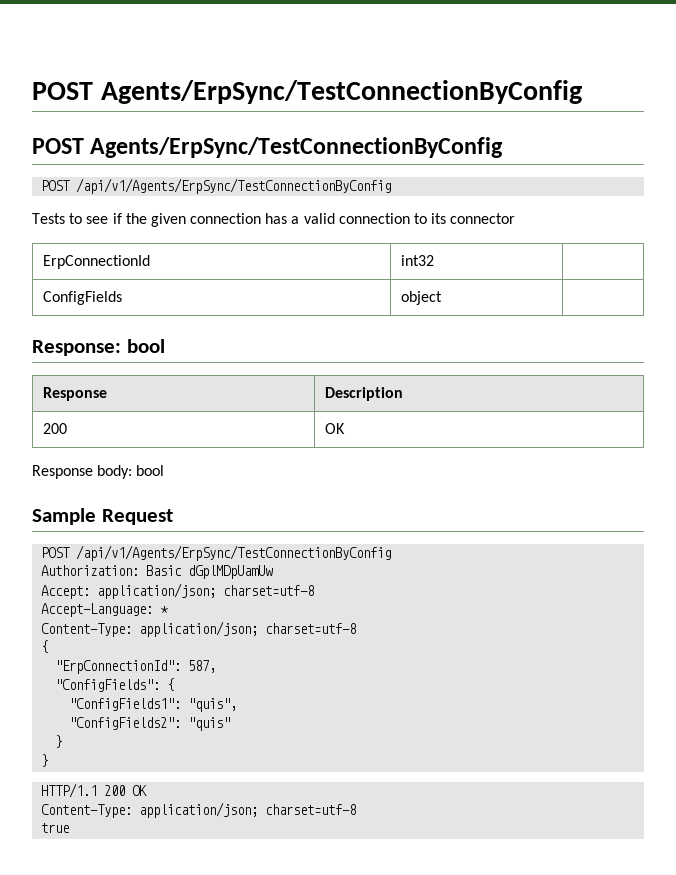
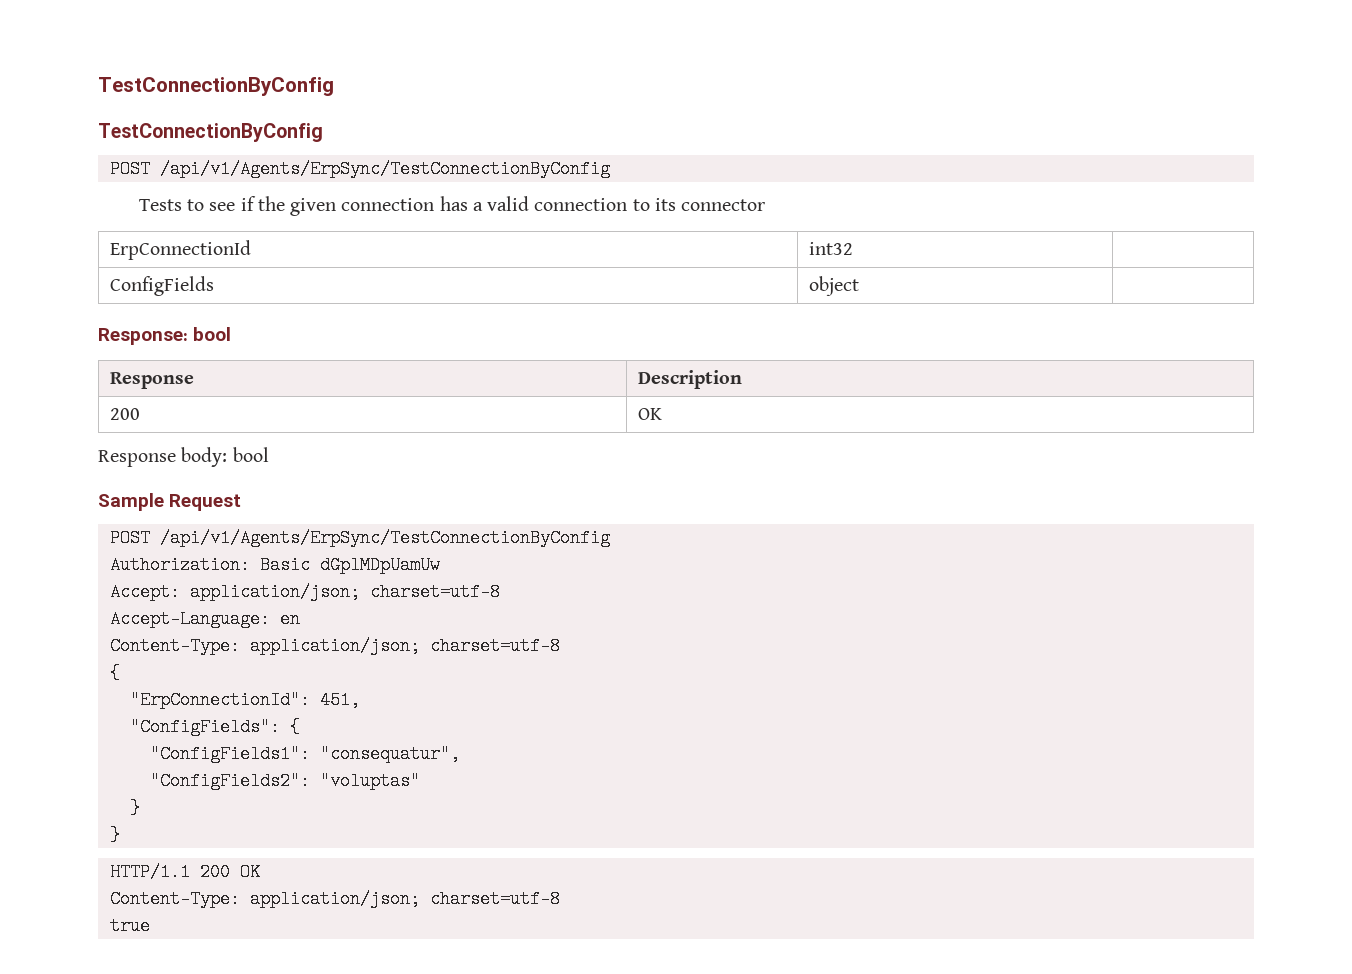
[32,80,582,104] [32,137,504,158] POST Agents/ErpSync/TestConnectionByConfig // POST Agents/ErpSync/TestConnectionByConfig -> [98,77,334,96] [98,123,323,142] TestConnectionByConfig // TestConnectionByConfig
[160,606,169,614] * -> [279,610,300,628] en
[188,660,217,673] 587, -> [319,691,360,709] 451,
[188,698,238,712] "quis", -> [319,745,460,763] "consequatur",
[188,717,231,731] "quis" -> [319,772,420,790] "voluptas"

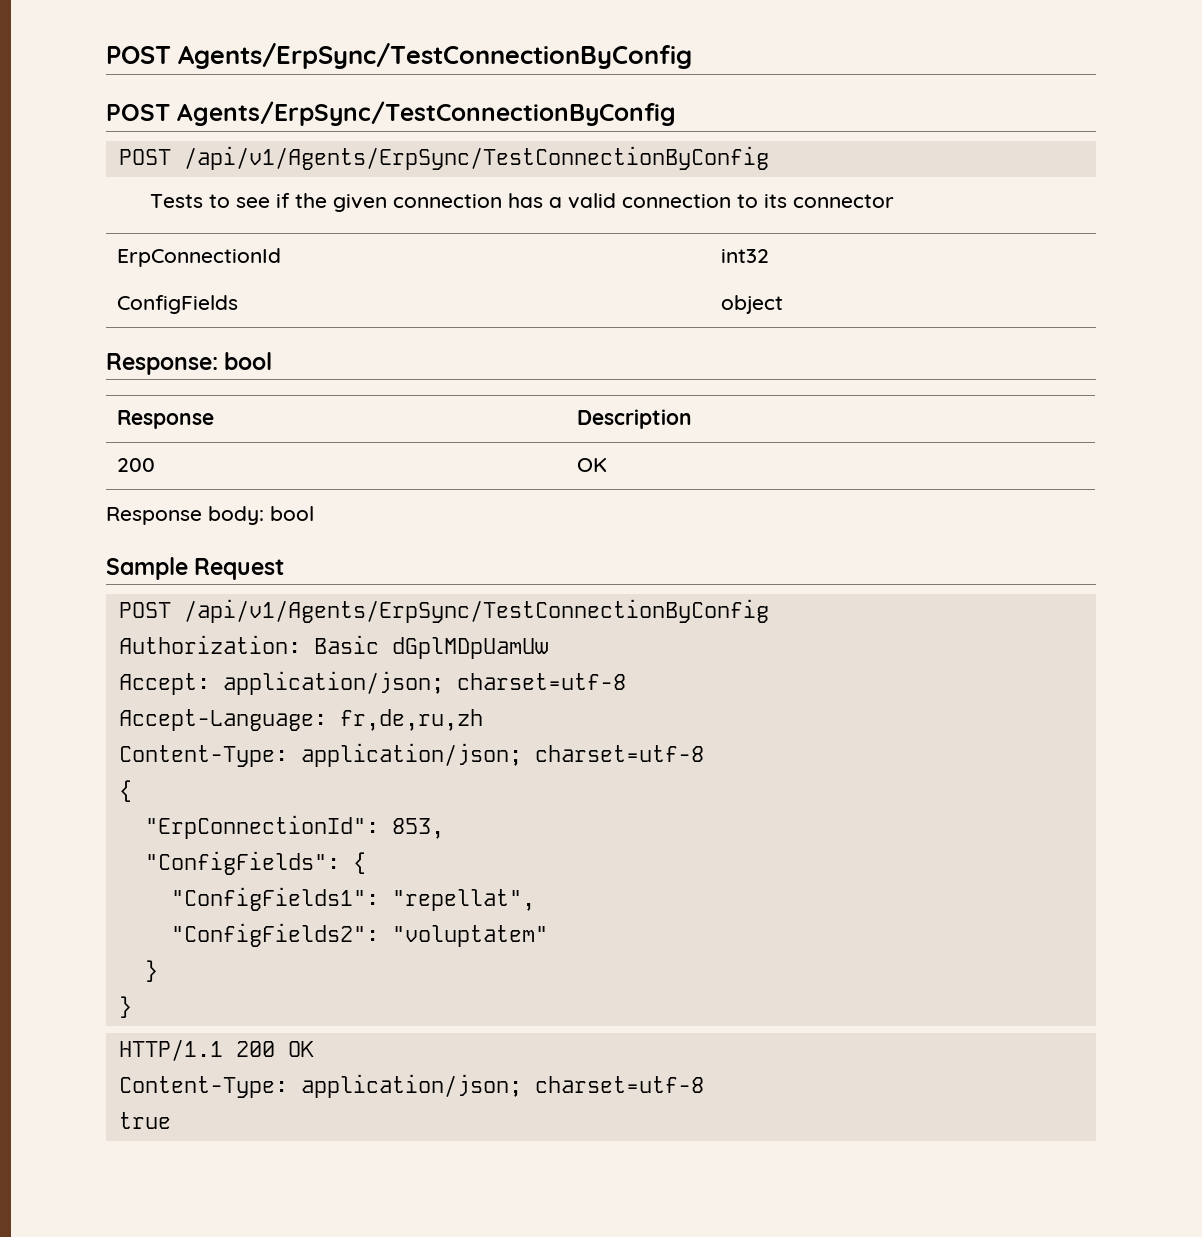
[98,77,334,96] [98,123,323,142] TestConnectionByConfig // TestConnectionByConfig -> [106,43,692,69] [106,101,676,126] POST Agents/ErpSync/TestConnectionByConfig // POST Agents/ErpSync/TestConnectionByConfig
[279,610,300,628] en -> [339,709,483,731] fr,de,ru,zh
[319,691,360,709] 451, -> [391,818,444,839] 853,
[319,745,460,763] "consequatur", -> [391,889,535,911] "repellat",
[319,772,420,790] "voluptas" -> [391,925,548,947] "voluptatem"

